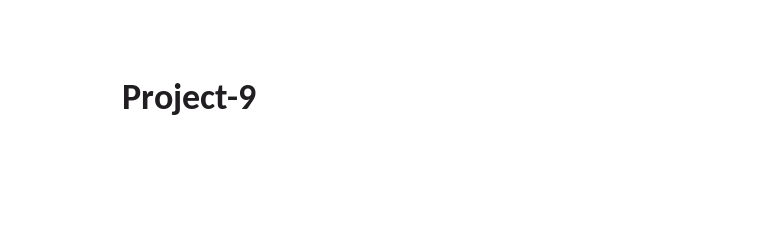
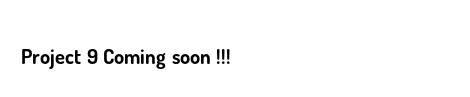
[122,83,256,115] Project-9 -> [21,49,232,69] Project 9 Coming soon !!!

